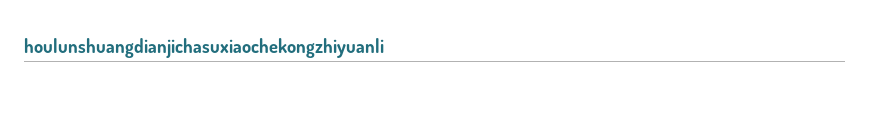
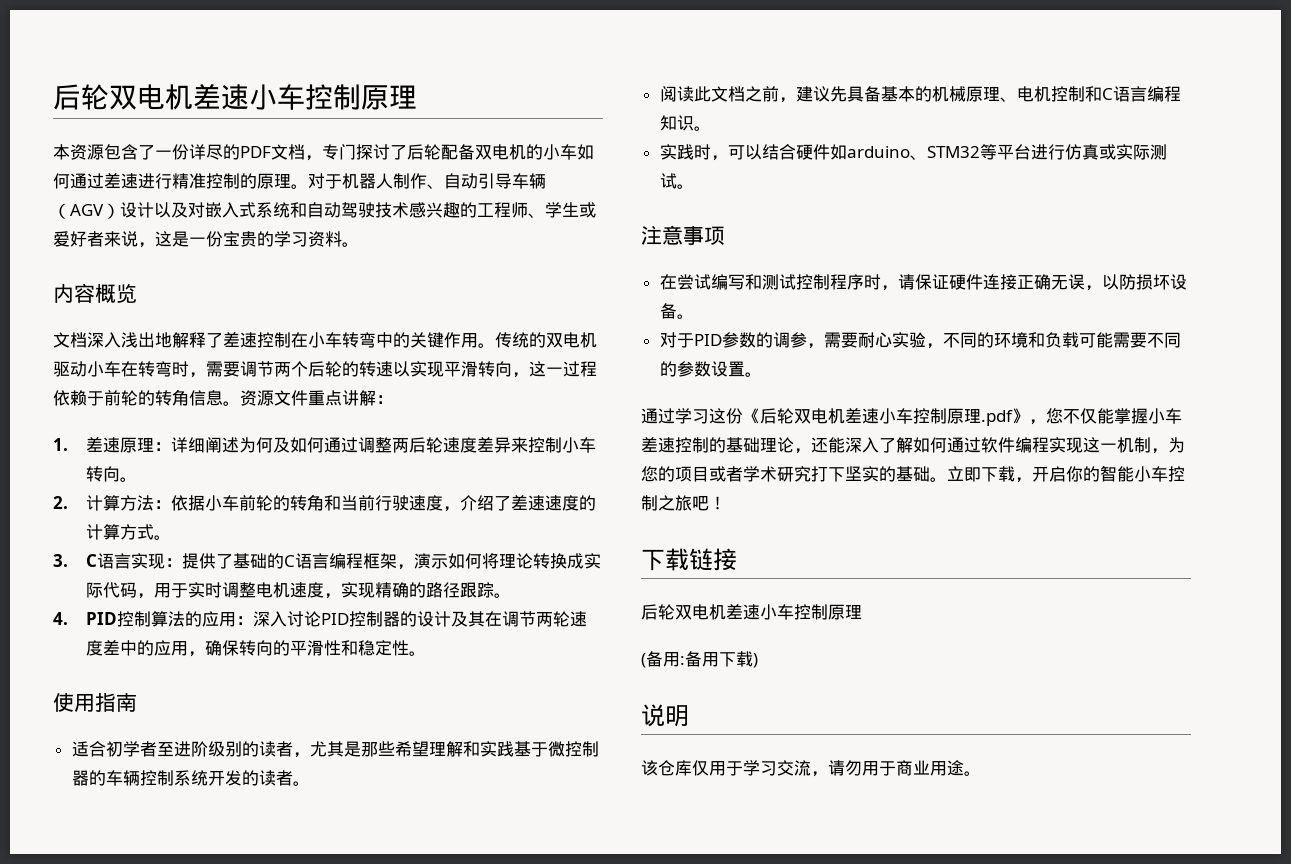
[24,38,384,58] houlunshuangdianjichasuxiaochekongzhiyuanli -> [53,84,417,110] [53,144,594,161] [53,173,546,189] [53,202,596,219] [53,231,359,248] [53,283,137,303] [53,332,597,348] [53,361,597,378] [53,389,393,406] [53,437,596,453] [85,466,137,482] [53,494,596,512] [85,524,171,540] [53,553,601,570] [85,582,511,599] [53,611,587,627] [85,640,426,657] [53,692,137,712] [71,741,599,758] [71,770,310,786] [659,86,1181,103] [659,115,711,131] [659,144,1167,161] [659,173,694,189] [641,225,725,245] [659,274,1187,291] [659,303,694,319] [659,332,1181,349] [659,361,762,377] [641,408,1182,426] [641,437,1185,454] [641,465,1185,483] [641,495,726,511] [641,548,737,571] [641,604,862,620] [641,651,758,668] [641,704,689,727] [641,760,981,777] 后轮双电机差速小车控制原理 // 本资源包含了一份详尽的PDF文档，专门探讨了后轮配备双电机的小车如何通过差速进行精准控制的原理。对于机器人制作、自动引导车辆（AGV）设计以及对嵌入式系统和自动驾驶技术感兴趣的工程师、学生或爱好者来说，这是一份宝贵的学习资料。 // 内容概览 // 文档深入浅出地解释了差速控制在小车转弯中的关键作用。传统的双电机驱动小车在转弯时，需要调节两个后轮的转速以实现平滑转向，这一过程依赖于前轮的转角信息。资源文件重点讲解： // 1.差速原理：详细阐述为何及如何通过调整两后轮速度差异来控制小车转向。 // 2.计算方法：依据小车前轮的转角和当前行驶速度，介绍了差速速度的计算方式。 // 3. C语言实现：提供了基础的C语言编程框架，演示如何将理论转换成实际代码，用于实时调整电机速度，实现精确的路径跟踪。 // 4. PID控制算法的应用：深入讨论PID控制器的设计及其在调节两轮速度差中的应用，确保转向的平滑性和稳定性。 // 使用指南 // 适合初学者至进阶级别的读者，尤其是那些希望理解和实践基于微控制器的车辆控制系统开发的读者。 // 阅读此文档之前，建议先具备基本的机械原理、电机控制和C语言编程知识。 // 实践时，可以结合硬件如arduino、STM32等平台进行仿真或实际测试。 // 注意事项 // 在尝试编写和测试控制程序时，请保证硬件连接正确无误，以防损坏设备。 // 对于PID参数的调参，需要耐心实验，不同的环境和负载可能需要不同的参数设置。 // 通过学习这份《后轮双电机差速小车控制原理.pdf》，您不仅能掌握小车差速控制的基础理论，还能深入了解如何通过软件编程实现这一机制，为您的项目或者学术研究打下坚实的基础。立即下载，开启你的智能小车控制之旅吧！ // 下载链接 // 后轮双电机差速小车控制原理 // (备用:备用下载) // 说明 // 该仓库仅用于学习交流，请勿用于商业用途。

